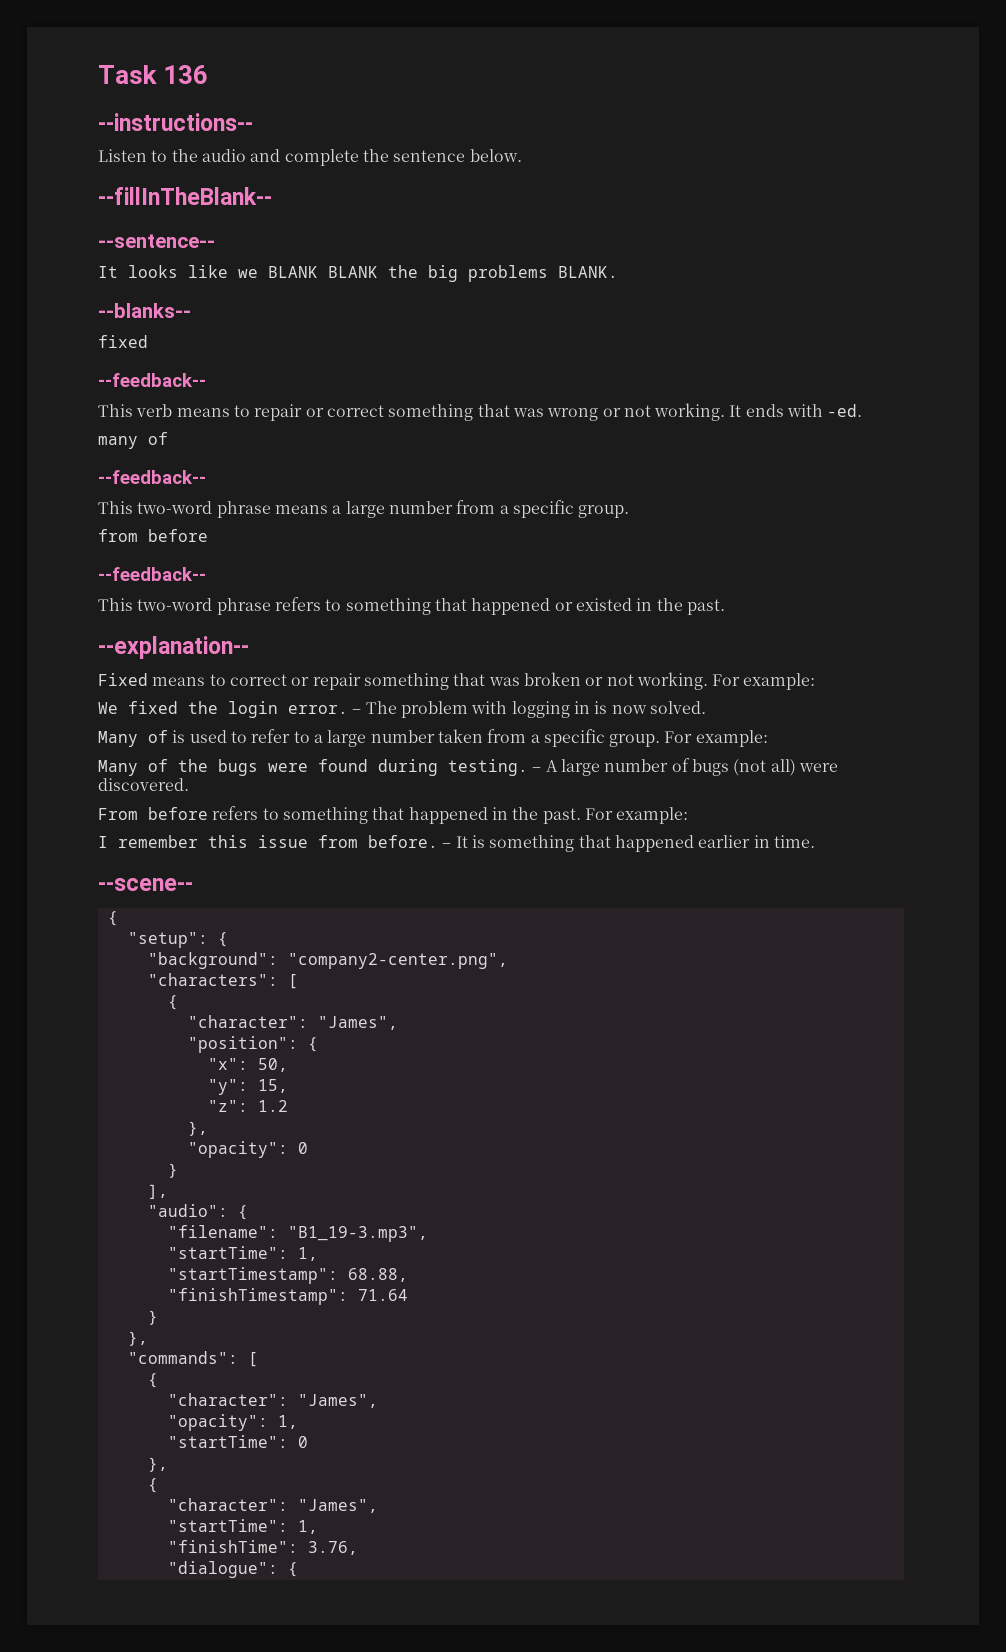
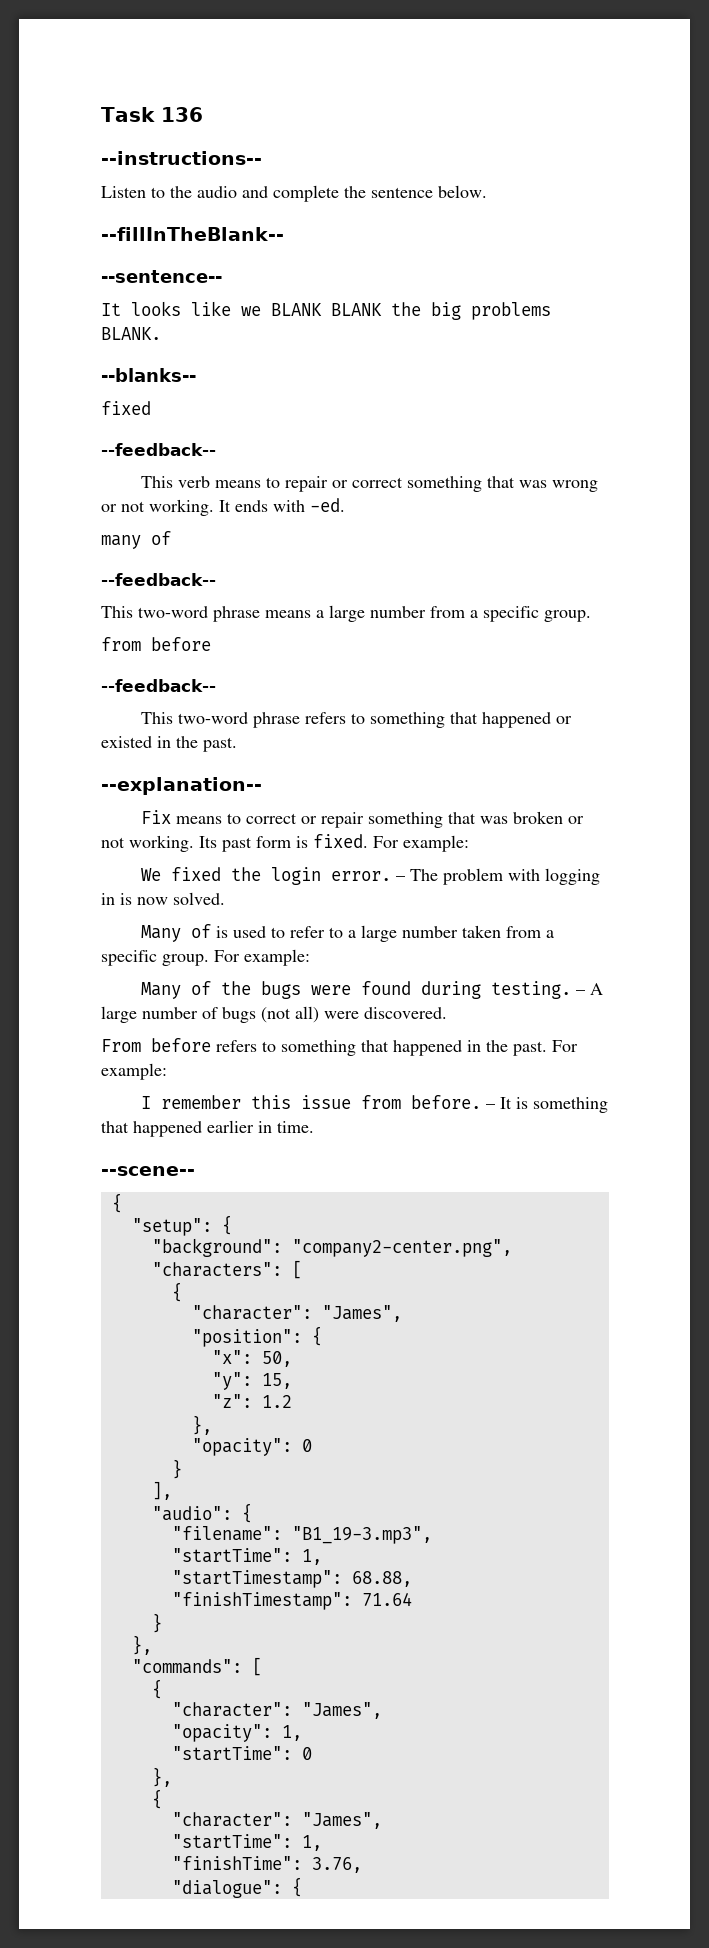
[98,673,148,686] Fixed -> [140,810,171,824] Fix
(708, 681) none -> [199,834,368,852] Its past form is fixed.

